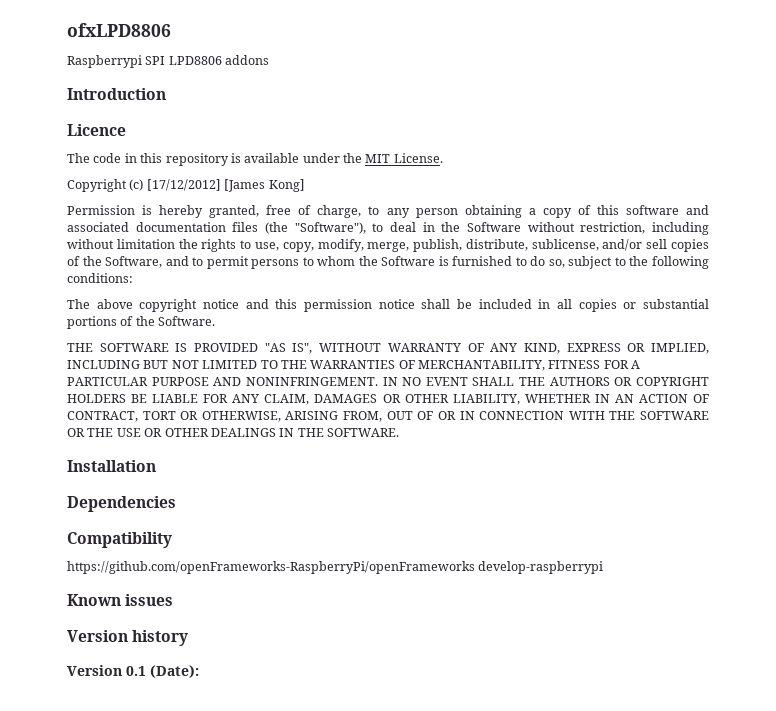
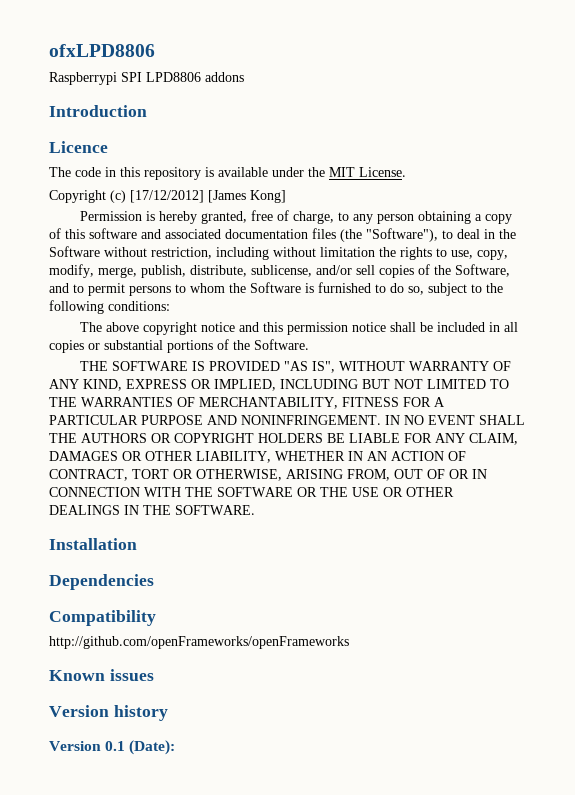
[67,561,604,574] https://github.com/openFrameworks-RaspberryPi/openFrameworks develop-raspberrypi -> [49,636,349,649] http://github.com/openFrameworks/openFrameworks

